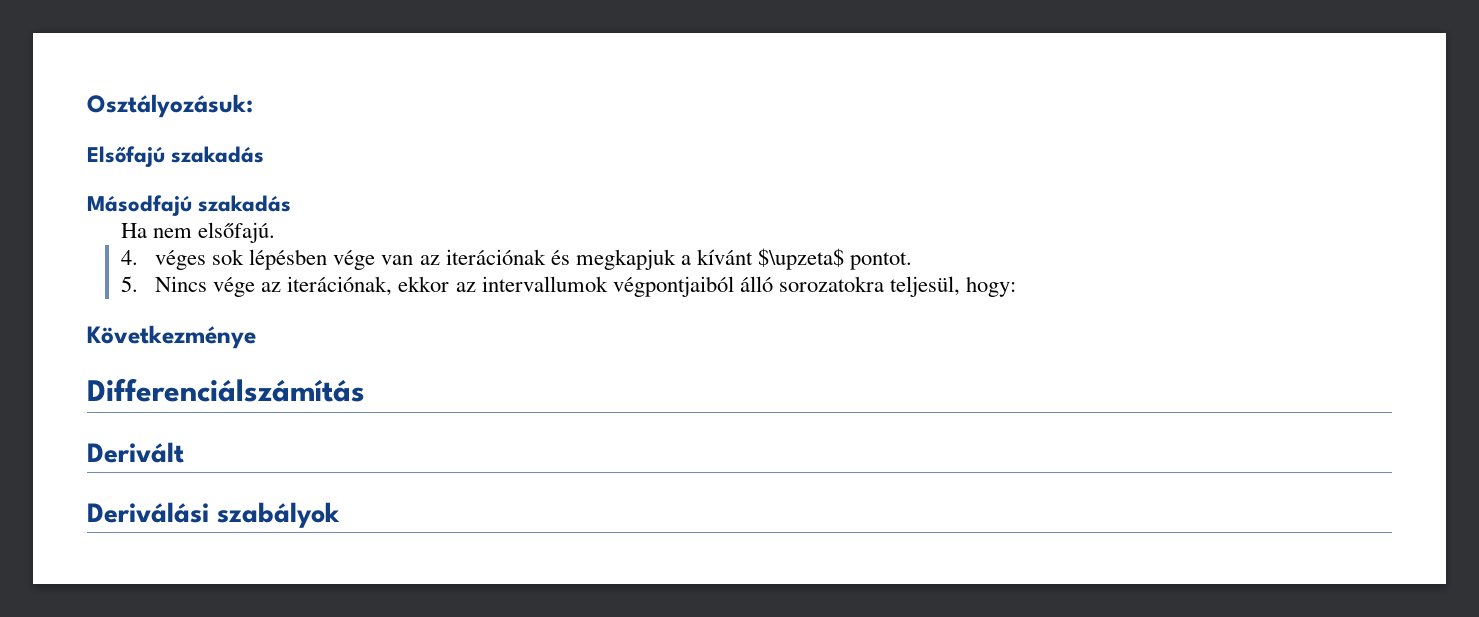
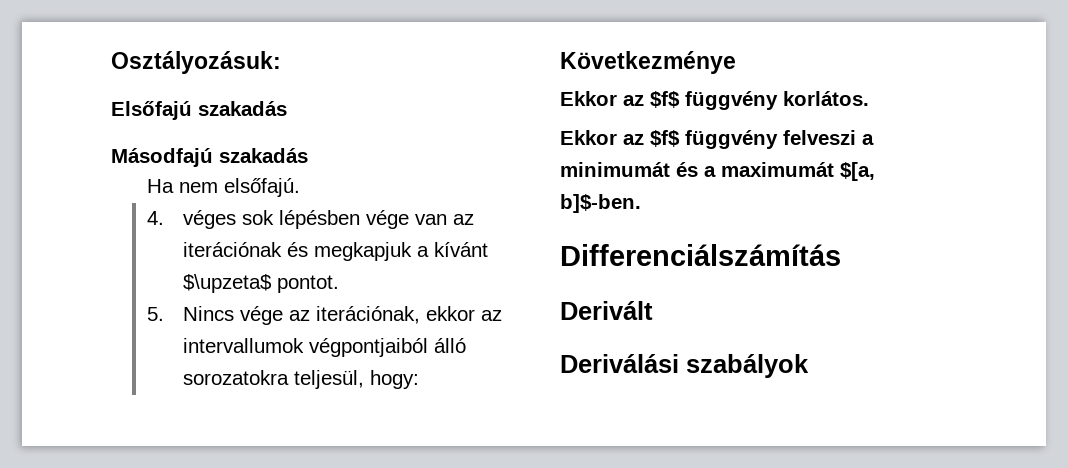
(256, 337) none -> [560,91,869,110] [560,130,874,149] [560,162,875,181] [560,194,641,213] // Ekkor az $f$ függvény korlátos. // Ekkor az $f$ függvény felveszi a minimumát és a maximumát $[a, b]$-ben.

